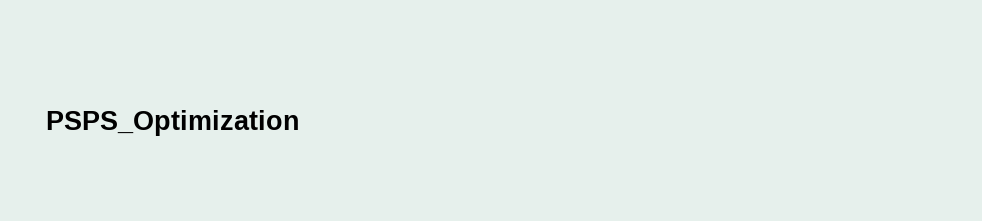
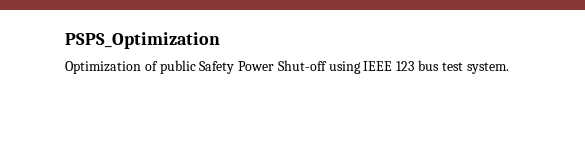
(300, 123) none -> [65,60,509,74] // Optimization of public Safety Power Shut-off using IEEE 123 bus test system.

